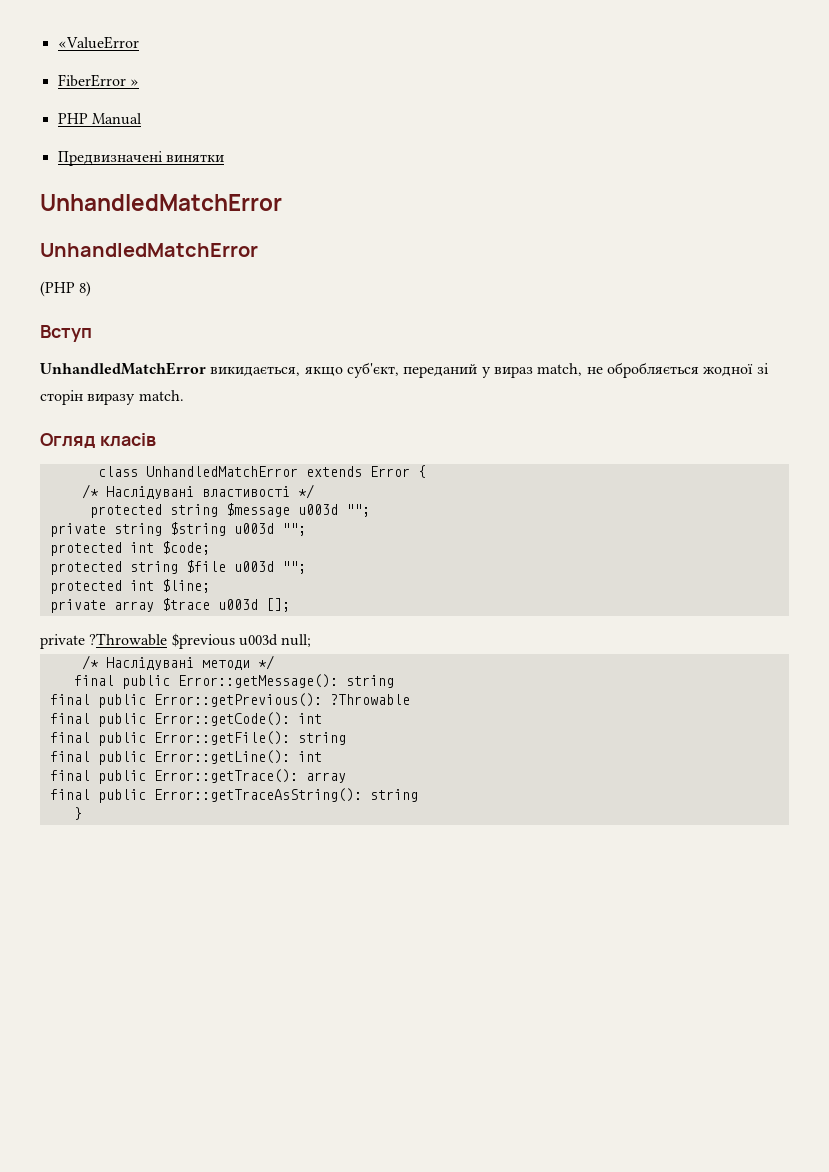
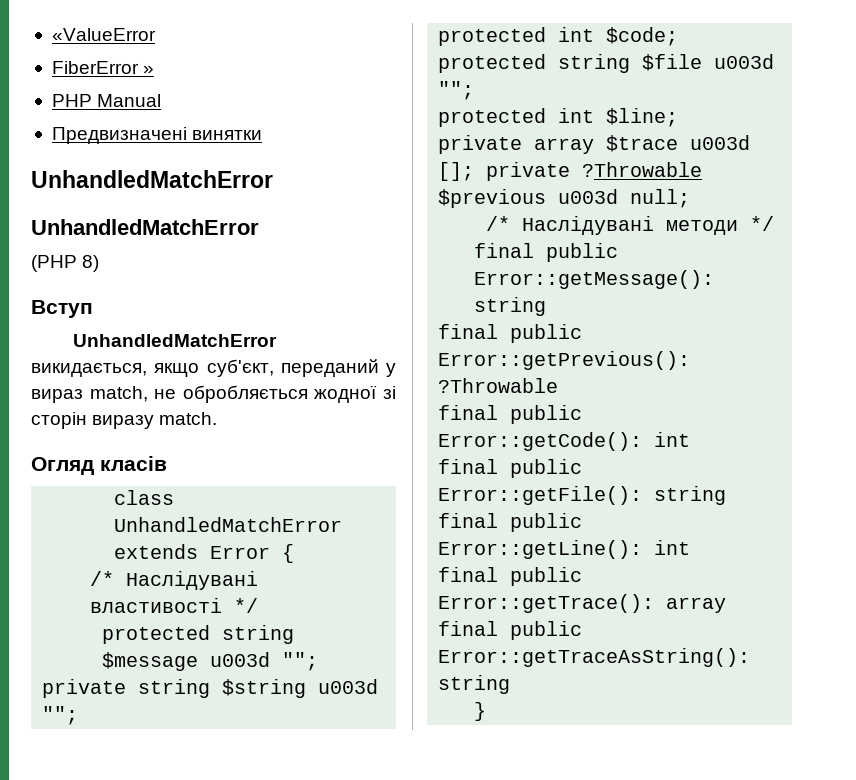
(290, 605) // -> (475, 171) none

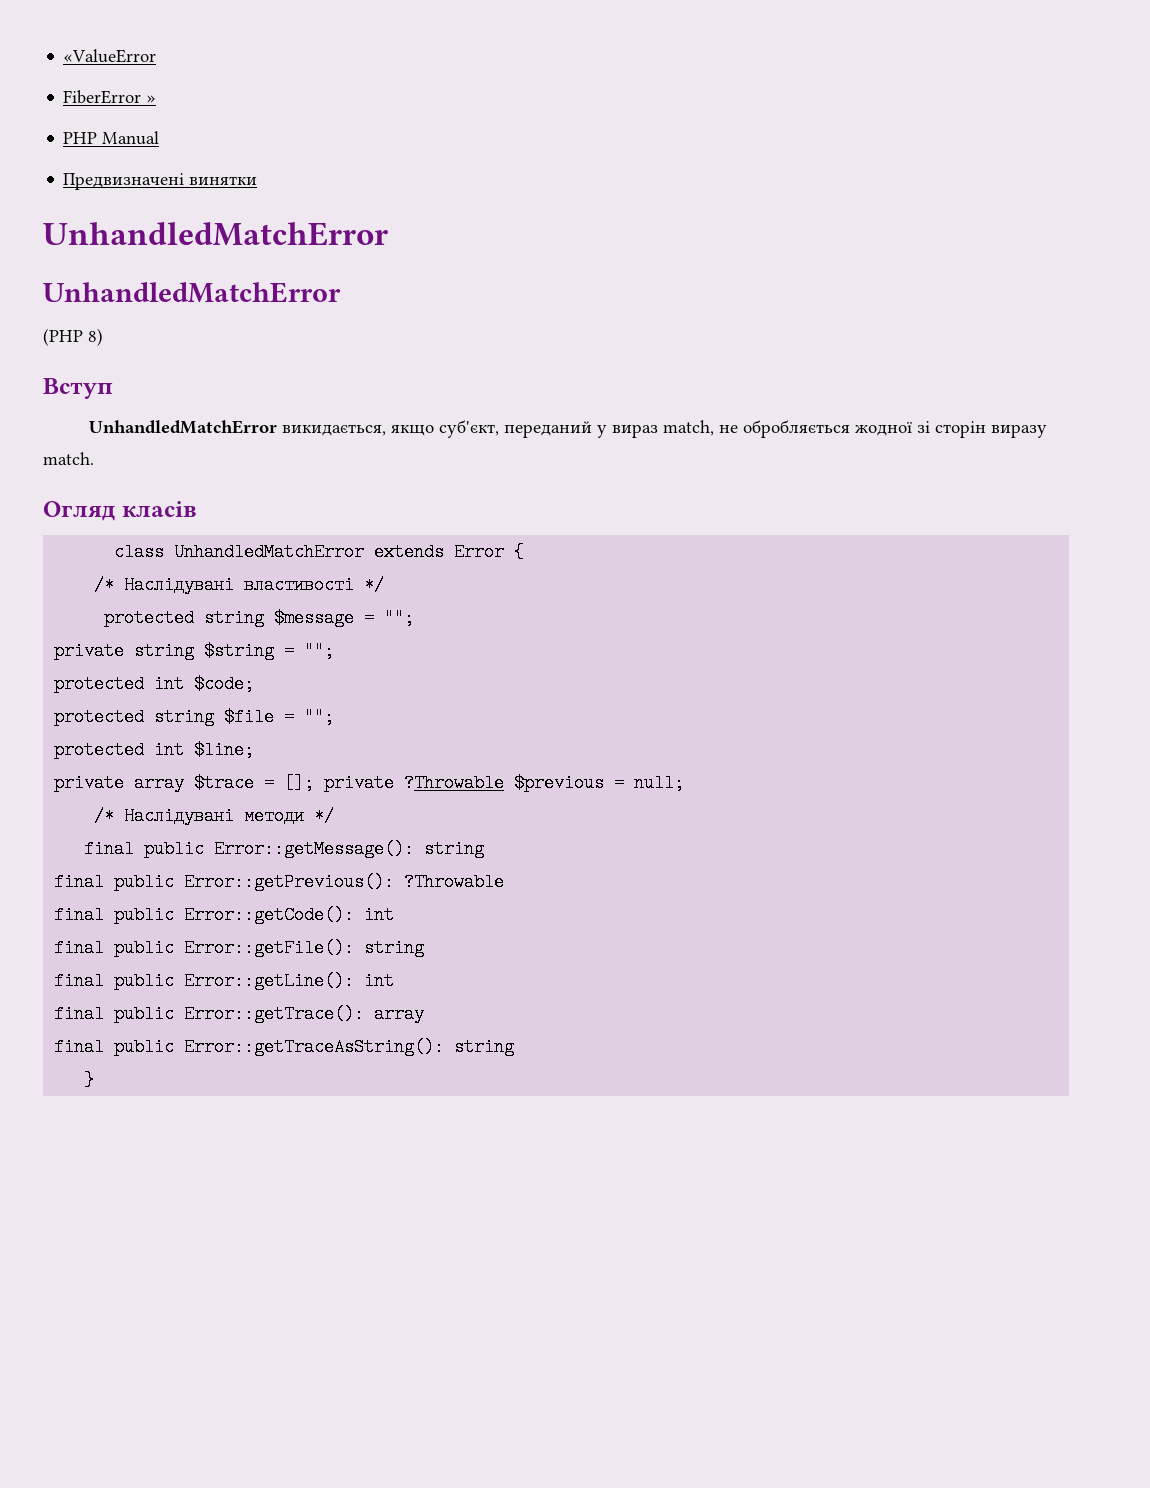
[210,652,271,667] u003d -> [364,609,375,627] =
[318,679,379,694] u003d -> [284,642,295,660] =
[714,54,775,69] u003d -> [284,708,295,726] =
[690,135,751,150] u003d -> [264,774,275,792] =
[558,189,619,204] u003d -> [614,774,625,792] =

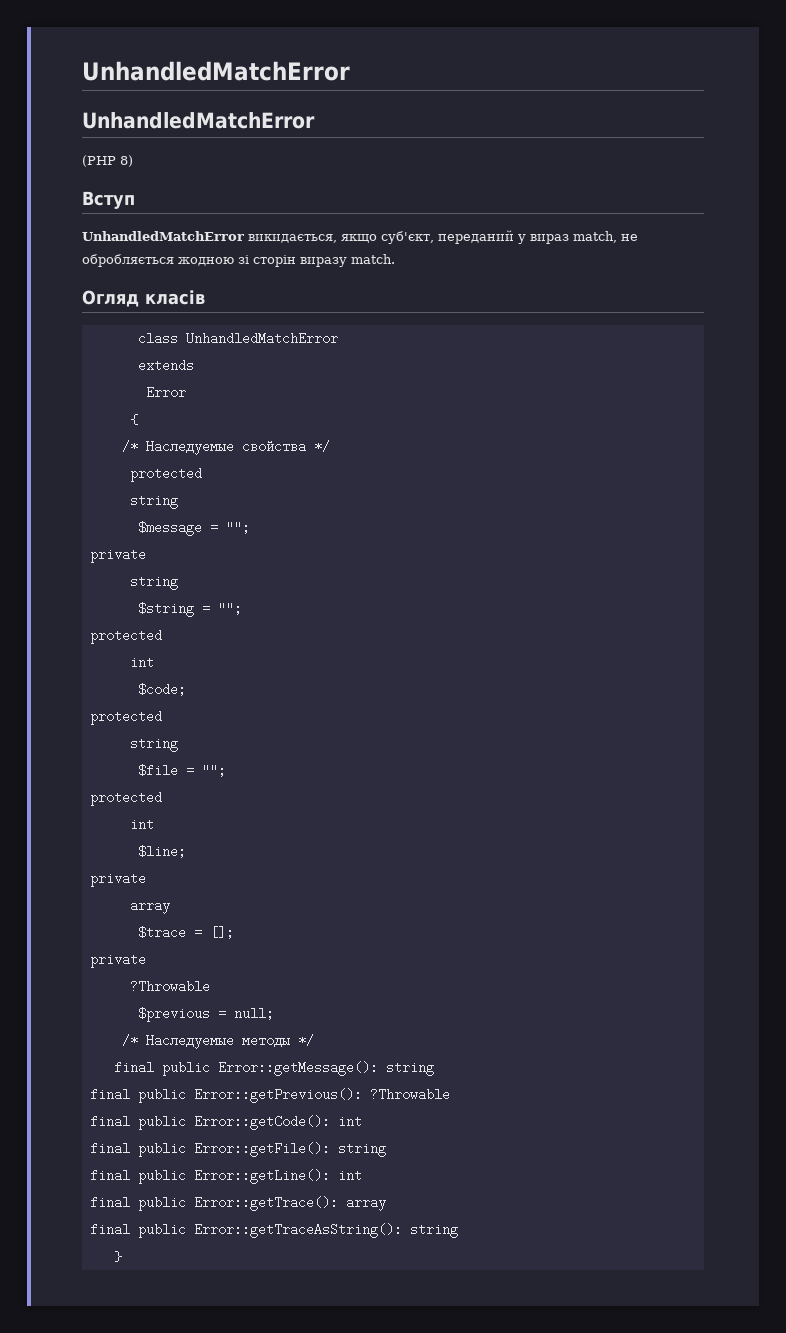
[63,49,157,63] [63,90,157,104] [63,131,160,145] [63,173,258,190] «ValueError // FiberError » // PHP Manual // Предвизначені винятки // -> (82, 71) none
[854,422,912,436] жодної -> [178,257,234,266] жодною
(365, 552) none -> (338, 338) //
(445, 552) none -> (194, 365) //
(505, 552) none -> (186, 392) //
[124,577,355,594] Наслідувані властивості -> [145,438,306,455] Наследуемые свойства
[204,609,265,627] string -> [129,496,178,509] // string //
[134,642,195,660] string -> [129,577,178,590] // string //
[154,675,185,693] int -> [129,658,154,667] // int //
[154,708,215,726] string -> [129,739,178,752] // string //
[154,741,185,759] int -> [129,820,154,829] // int //
[134,774,185,792] array -> [129,899,170,914] // array //
[324,774,505,792] private ?Throwable -> [89,953,146,968] [129,980,210,993] // private // ?Throwable //
[124,808,305,825] Наслідувані методи -> [145,1032,290,1049] Наследуемые методы

